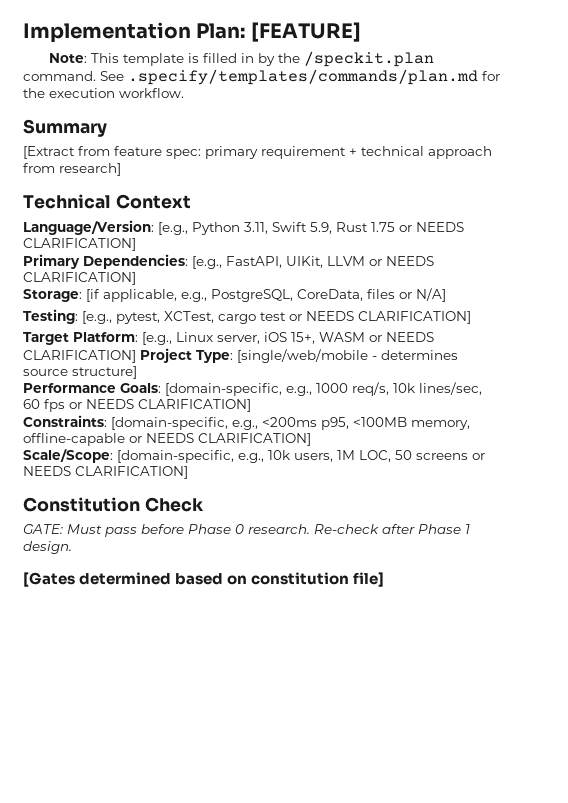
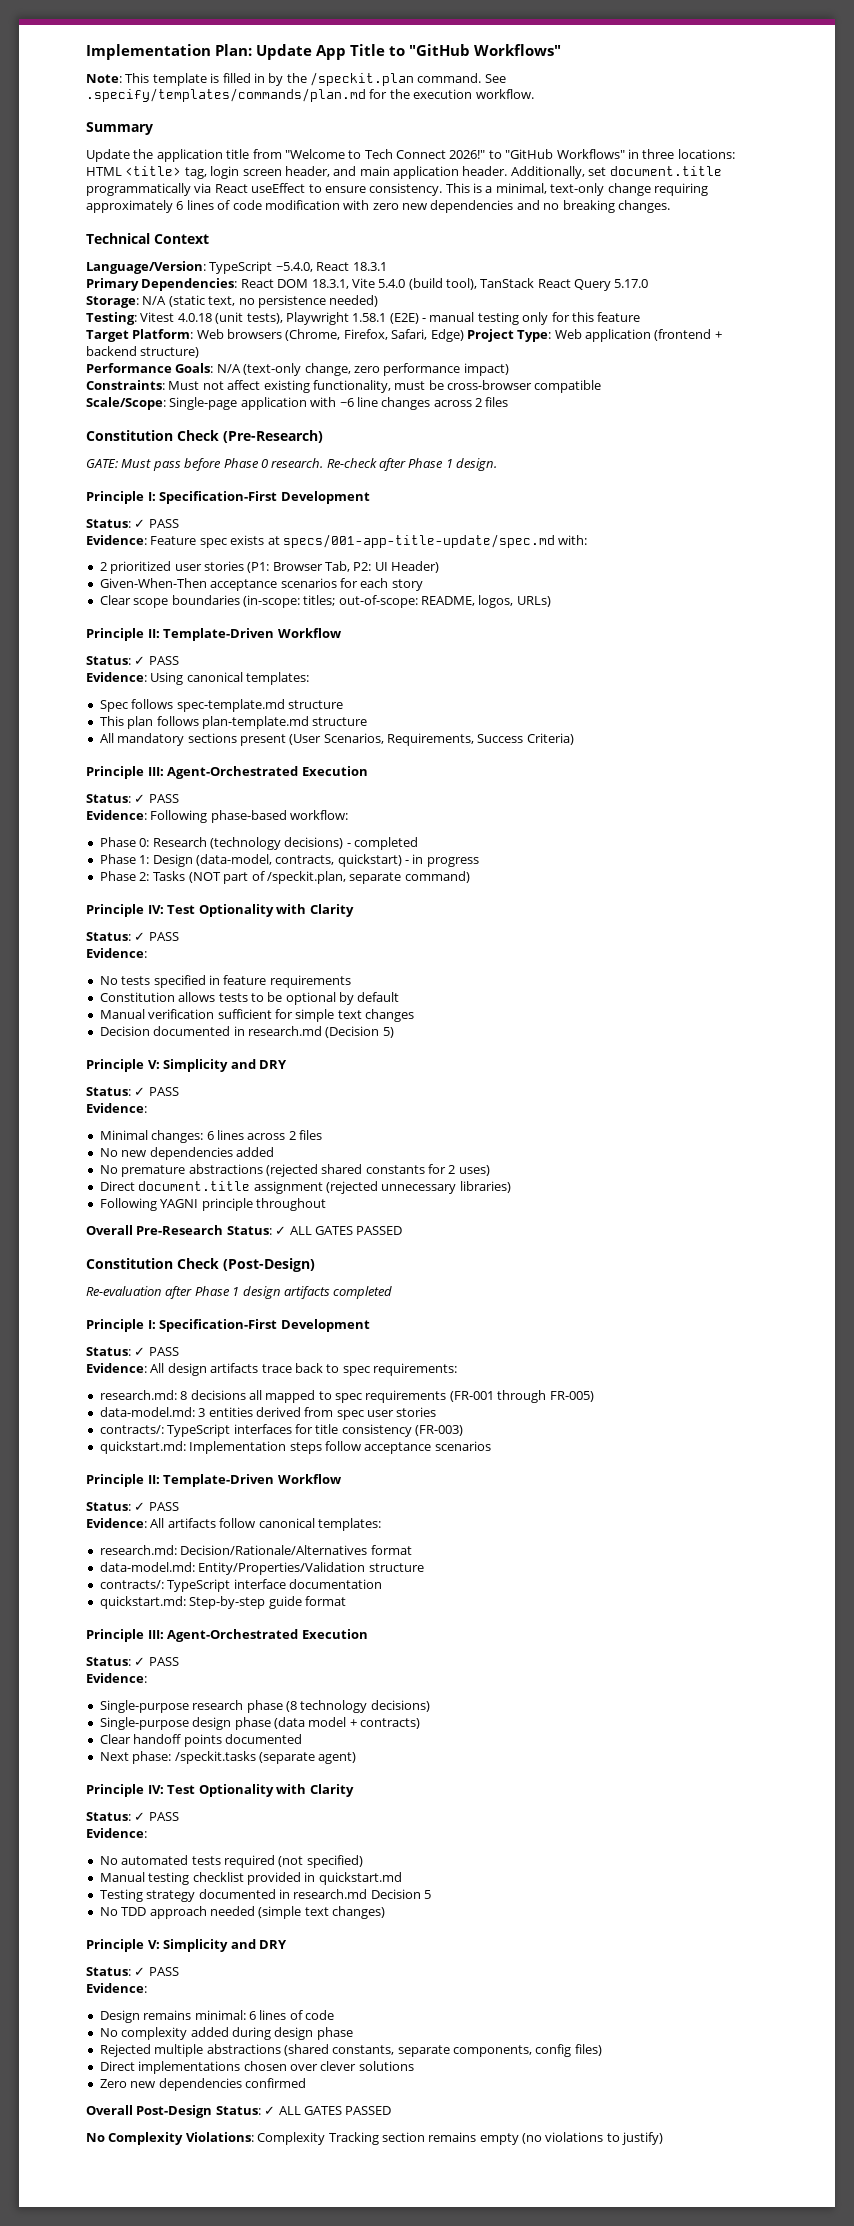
[250,22,361,42] [FEATURE] -> [256,44,561,60] Update App Title to "GitHub Workflows"
[23,146,492,159] [23,163,121,176] [23,194,191,209] [23,220,464,235] [23,238,136,251] [23,254,434,269] [23,272,136,285] [23,288,446,302] [23,309,471,324] [23,332,434,345] [23,348,458,363] [23,366,137,379] [23,382,482,396] [23,399,251,412] [23,415,470,430] [23,433,311,446] [23,449,485,463] [23,466,188,479] [23,497,204,512] [Extract from feature spec: primary requirement + technical approach from research] // Technical Context // Language/Version: [e.g., Python 3.11, Swift 5.9, Rust 1.75 or NEEDS CLARIFICATION] // Primary Dependencies: [e.g., FastAPI, UIKit, LLVM or NEEDS CLARIFICATION] // Storage: [if applicable, e.g., PostgreSQL, CoreData, files or N/A] // Testing: [e.g., pytest, XCTest, cargo test or NEEDS CLARIFICATION] // Target Platform: [e.g., Linux server, iOS 15+, WASM or NEEDS CLARIFICATION] Project Type: [single/web/mobile - determines source structure] // Performance Goals: [domain-specific, e.g., 1000 req/s, 10k lines/sec, 60 fps or NEEDS CLARIFICATION] // Constraints: [domain-specific, e.g., <200ms p95, <100MB memory, offline-capable or NEEDS CLARIFICATION] // Scale/Scope: [domain-specific, e.g., 10k users, 1M LOC, 50 screens or NEEDS CLARIFICATION] // Constitution Check -> [86,149,735,162] [86,166,722,179] [86,183,708,196] [86,200,670,213] [86,233,209,244] [86,261,387,274] [86,278,649,291] [86,295,379,308] [86,312,641,325] [86,329,722,342] [86,346,200,358] [86,363,509,376] [86,380,602,393] [86,397,509,410] [86,430,323,443] Update the application title from "Welcome to Tech Connect 2026!" to "GitHub Workflows" in three locations: HTML <title> tag, login screen header, and main application header. Additionally, set document.title programmatically via React useEffect to ensure consistency. This is a minimal, text-only change requiring approximately 6 lines of code modification with zero new dependencies and no breaking changes. // Technical Context // Language/Version: TypeScript ~5.4.0, React 18.3.1 // Primary Dependencies: React DOM 18.3.1, Vite 5.4.0 (build tool), TanStack React Query 5.17.0 // Storage: N/A (static text, no persistence needed) // Testing: Vitest 4.0.18 (unit tests), Playwright 1.58.1 (E2E) - manual testing only for this feature // Target Platform: Web browsers (Chrome, Firefox, Safari, Edge) Project Type: Web application (frontend + backend structure) // Performance Goals: N/A (text-only change, zero performance impact) // Constraints: Must not affect existing functionality, must be cross-browser compatible // Scale/Scope: Single-page application with ~6 line changes across 2 files // Constitution Check (Pre-Research)
[23,572,385,587] [Gates determined based on constitution file] -> [86,491,370,504] [86,519,179,528] [86,534,588,548] [99,561,440,574] [99,578,423,591] [99,595,551,608] [86,628,341,641] [86,656,179,665] [86,672,310,685] [99,699,343,712] [99,716,368,729] [99,733,574,746] [86,766,368,779] [86,794,179,803] [86,810,349,823] [99,837,418,850] [99,854,479,867] [99,871,470,884] [86,904,354,917] [86,932,179,941] [86,948,147,958] [99,975,351,988] [99,992,400,1005] [99,1009,414,1022] [99,1026,394,1038] [86,1059,288,1072] [86,1087,179,1096] [86,1103,147,1113] [99,1130,322,1143] [99,1147,274,1160] [99,1164,490,1177] [99,1181,511,1194] [99,1198,326,1211] [86,1225,403,1235] [86,1258,315,1272] [86,1286,393,1299] [86,1319,370,1332] [86,1347,179,1356] [86,1363,457,1376] [99,1390,594,1403] [99,1407,437,1420] [99,1424,463,1437] [99,1441,491,1454] [86,1474,341,1487] [86,1502,179,1511] [86,1518,381,1531] [99,1545,412,1555] [99,1562,424,1575] [99,1579,382,1592] [99,1596,346,1609] [86,1629,368,1642] [86,1657,179,1666] [86,1673,147,1683] [99,1700,430,1713] [99,1717,420,1730] [99,1734,302,1747] [99,1751,357,1764] [86,1784,354,1797] [86,1812,179,1821] [86,1828,147,1838] [99,1855,363,1868] [99,1872,402,1885] [99,1889,431,1902] [99,1906,385,1919] [86,1939,288,1952] [86,1967,179,1976] [86,1983,147,1993] [99,2010,334,2023] [99,2027,353,2040] [99,2044,602,2057] [99,2061,414,2074] [99,2078,306,2091] [86,2105,392,2118] [86,2132,664,2145] Principle I: Specification-First Development // Status: ✓ PASS // Evidence: Feature spec exists at specs/001-app-title-update/spec.md with: // 2 prioritized user stories (P1: Browser Tab, P2: UI Header) // Given-When-Then acceptance scenarios for each story // Clear scope boundaries (in-scope: titles; out-of-scope: README, logos, URLs) // Principle II: Template-Driven Workflow // Status: ✓ PASS // Evidence: Using canonical templates: // Spec follows spec-template.md structure // This plan follows plan-template.md structure // All mandatory sections present (User Scenarios, Requirements, Success Criteria) // Principle III: Agent-Orchestrated Execution // Status: ✓ PASS // Evidence: Following phase-based workflow: // Phase 0: Research (technology decisions) - completed // Phase 1: Design (data-model, contracts, quickstart) - in progress // Phase 2: Tasks (NOT part of /speckit.plan, separate command) // Principle IV: Test Optionality with Clarity // Status: ✓ PASS // Evidence: // No tests specified in feature requirements // Constitution allows tests to be optional by default // Manual verification sufficient for simple text changes // Decision documented in research.md (Decision 5) // Principle V: Simplicity and DRY // Status: ✓ PASS // Evidence: // Minimal changes: 6 lines across 2 files // No new dependencies added // No premature abstractions (rejected shared constants for 2 uses) // Direct document.title assignment (rejected unnecessary libraries) // Following YAGNI principle throughout // Overall Pre-Research Status: ✓ ALL GATES PASSED // Constitution Check (Post-Design) // Re-evaluation after Phase 1 design artifacts completed // Principle I: Specification-First Development // Status: ✓ PASS // Evidence: All design artifacts trace back to spec requirements: // research.md: 8 decisions all mapped to spec requirements (FR-001 through FR-005) // data-model.md: 3 entities derived from spec user stories // contracts/: TypeScript interfaces for title consistency (FR-003) // quickstart.md: Implementation steps follow acceptance scenarios // Principle II: Template-Driven Workflow // Status: ✓ PASS // Evidence: All artifacts follow canonical templates: // research.md: Decision/Rationale/Alternatives format // data-model.md: Entity/Properties/Validation structure // contracts/: TypeScript interface documentation // quickstart.md: Step-by-step guide format // Principle III: Agent-Orchestrated Execution // Status: ✓ PASS // Evidence: // Single-purpose research phase (8 technology decisions) // Single-purpose design phase (data model + contracts) // Clear handoff points documented // Next phase: /speckit.tasks (separate agent) // Principle IV: Test Optionality with Clarity // Status: ✓ PASS // Evidence: // No automated tests required (not specified) // Manual testing checklist provided in quickstart.md // Testing strategy documented in research.md Decision 5 // No TDD approach needed (simple text changes) // Principle V: Simplicity and DRY // Status: ✓ PASS // Evidence: // Design remains minimal: 6 lines of code // No complexity added during design phase // Rejected multiple abstractions (shared constants, separate components, config files) // Direct implementations chosen over clever solutions // Zero new dependencies confirmed // Overall Post-Design Status: ✓ ALL GATES PASSED // No Complexity Violations: Complexity Tracking section remains empty (no violations to justify)

